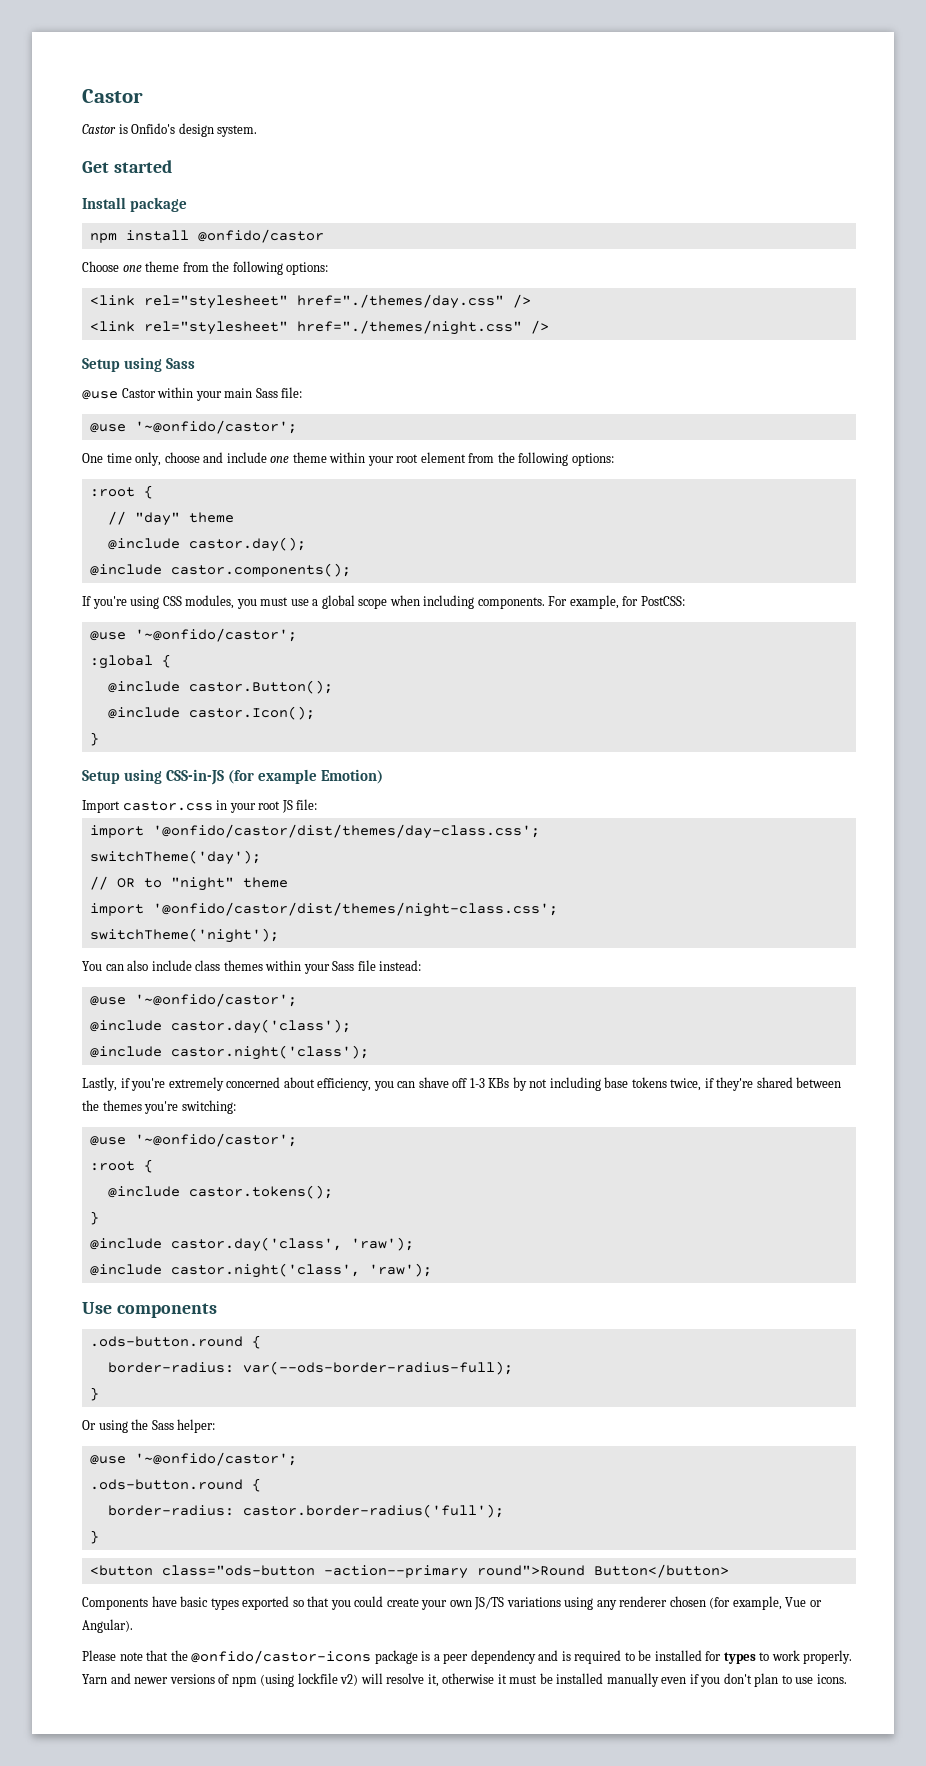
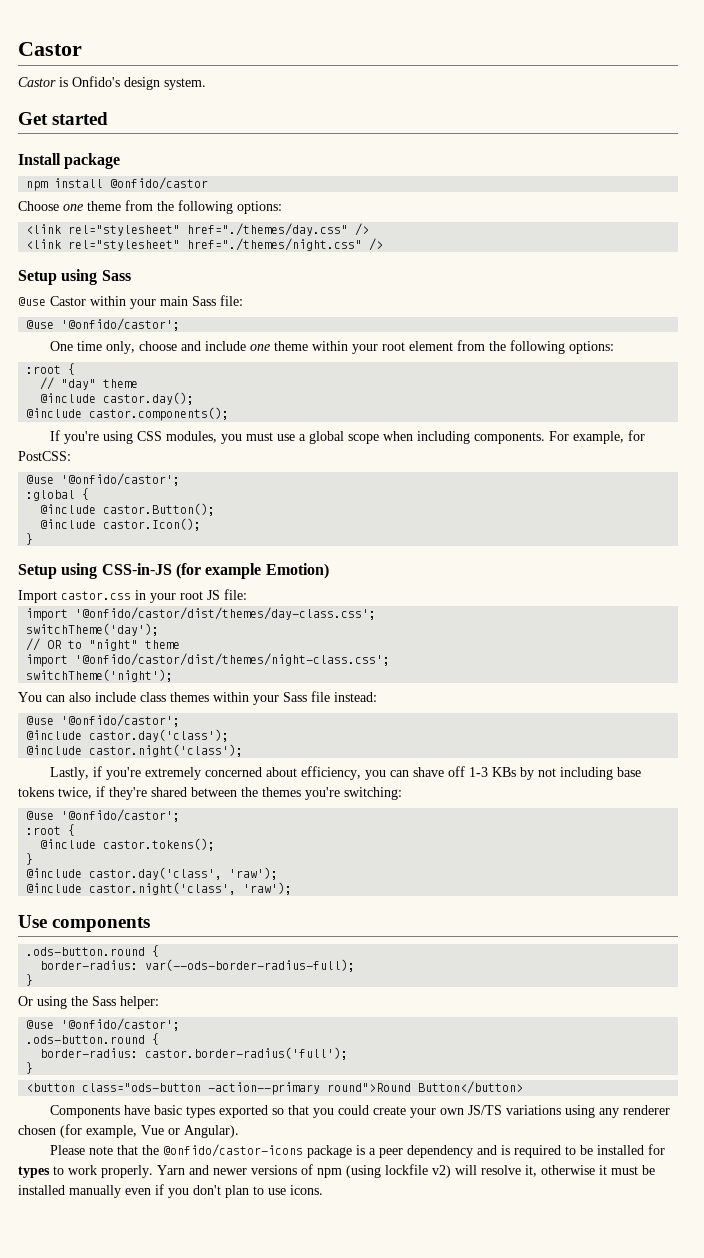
[134,420,297,434] '~@onfido/castor'; -> [61,318,181,331] '@onfido/castor';
[134,628,297,642] '~@onfido/castor'; -> [61,473,181,486] '@onfido/castor';
[134,993,297,1007] '~@onfido/castor'; -> [61,714,181,727] '@onfido/castor';
[134,1133,297,1147] '~@onfido/castor'; -> [61,809,181,822] '@onfido/castor';
[134,1452,297,1466] '~@onfido/castor'; -> [61,1018,181,1031] '@onfido/castor';

